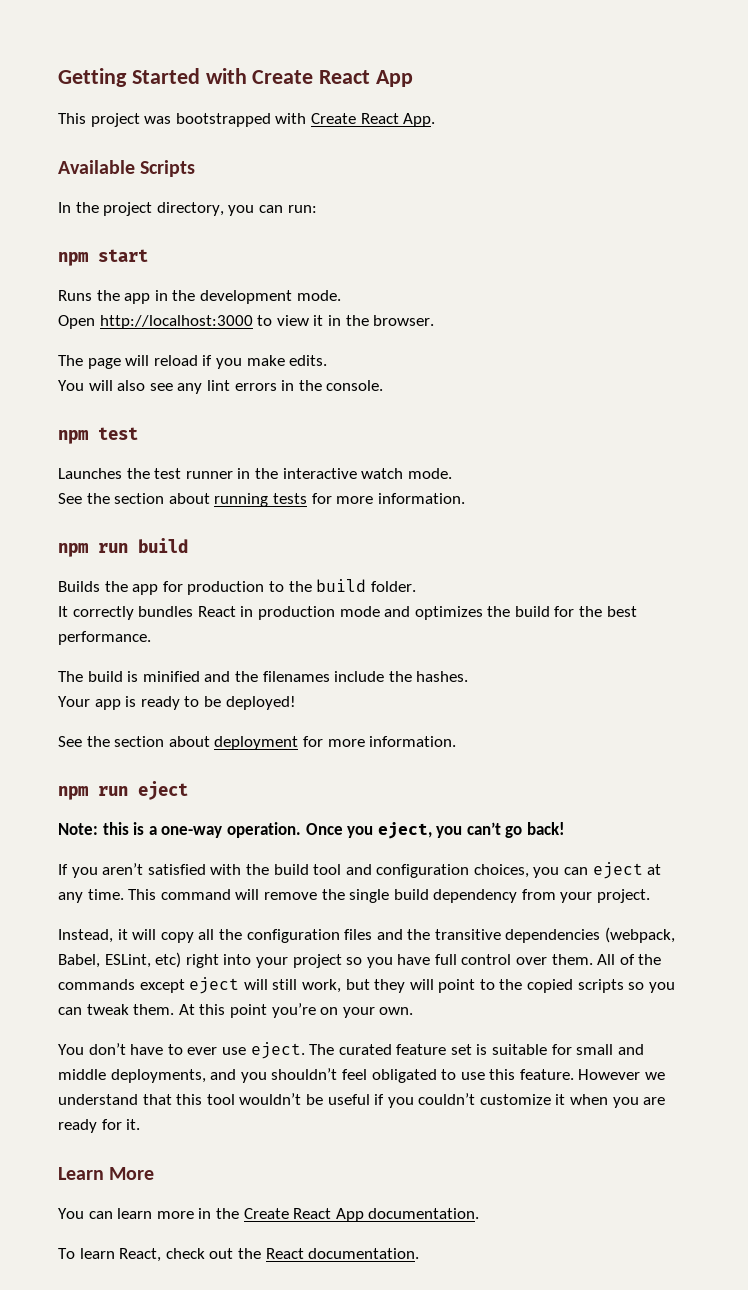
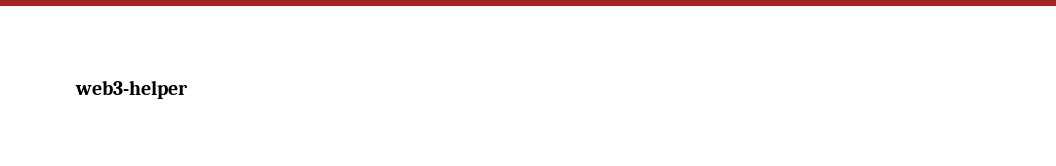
[58,68,414,87] [58,113,436,127] [58,160,196,177] [58,202,317,216] [58,249,148,266] [58,290,341,304] [58,315,435,329] [58,355,328,369] [58,380,384,394] [58,427,138,444] [58,468,452,479] [58,493,465,507] [58,538,188,557] [58,579,416,595] [58,606,637,620] [58,631,151,645] [58,671,469,682] [58,696,296,710] [58,736,457,750] [58,781,188,800] [58,822,566,839] [58,862,662,879] [58,889,651,903] [58,927,676,943] [58,952,662,968] [58,977,675,994] [58,1003,414,1018] [58,1042,644,1059] [58,1068,666,1083] [58,1093,666,1108] [58,1119,141,1133] [58,1167,155,1180] [58,1208,480,1222] [58,1248,420,1262] Getting Started with Create React App // This project was bootstrapped with Create React App. // Available Scripts // In the project directory, you can run: // npm start // Runs the app in the development mode. // Open http://localhost:3000 to view it in the browser. // The page will reload if you make edits. // You will also see any lint errors in the console. // npm test // Launches the test runner in the interactive watch mode. // See the section about running tests for more information. // npm run build // Builds the app for production to the build folder. // It correctly bundles React in production mode and optimizes the build for the best performance. // The build is minified and the filenames include the hashes. // Your app is ready to be deployed! // See the section about deployment for more information. // npm run eject // Note: this is a one-way operation. Once you eject, you can’t go back! // If you aren’t satisfied with the build tool and configuration choices, you can eject at any time. This command will remove the single build dependency from your project. // Instead, it will copy all the configuration files and the transitive dependencies (webpack, Babel, ESLint, etc) right into your project so you have full control over them. All of the commands except eject will still work, but they will point to the copied scripts so you can tweak them. At this point you’re on your own. // You don’t have to ever use eject. The curated feature set is suitable for small and middle deployments, and you shouldn’t feel obligated to use this feature. However we understand that this tool wouldn’t be useful if you couldn’t customize it when you are ready for it. // Learn More // You can learn more in the Create React App documentation. // To learn React, check out the React documentation. -> [75,80,188,99] web3-helper

